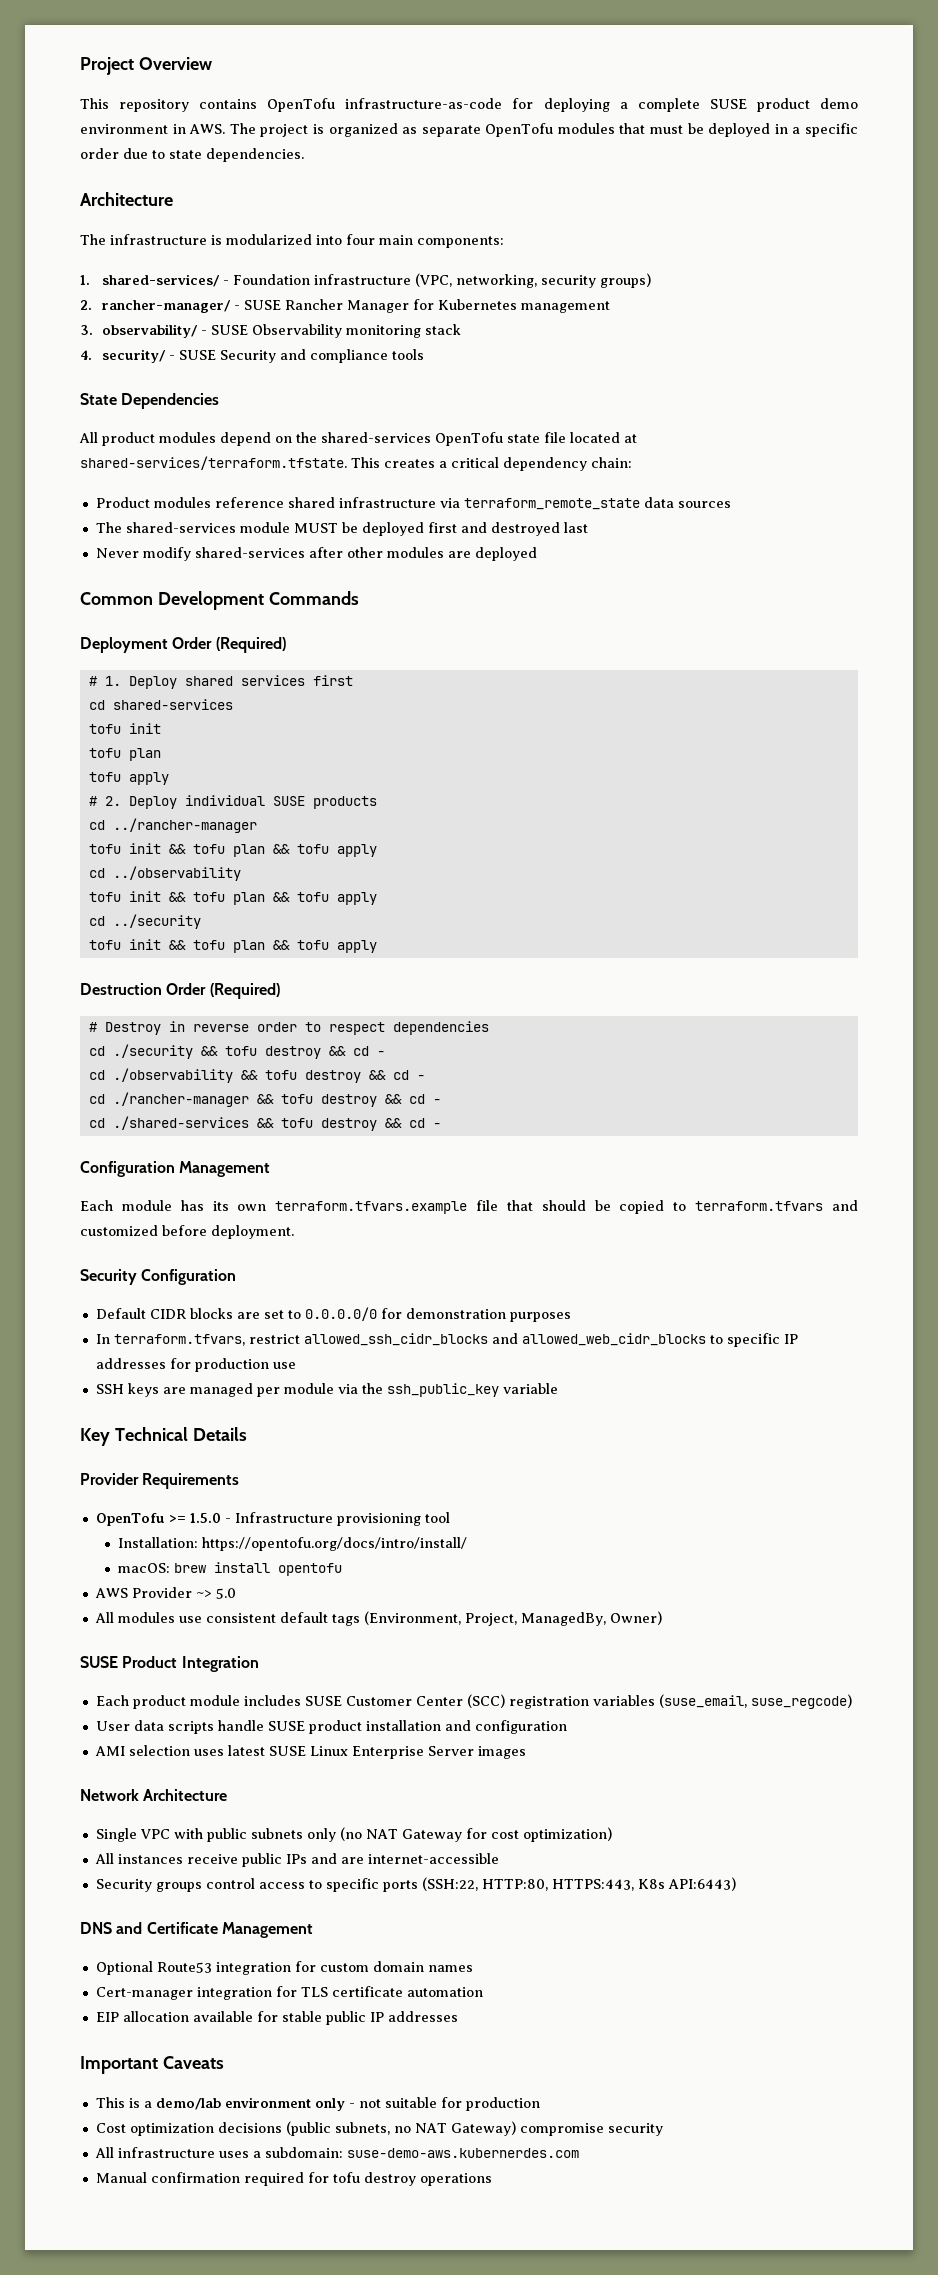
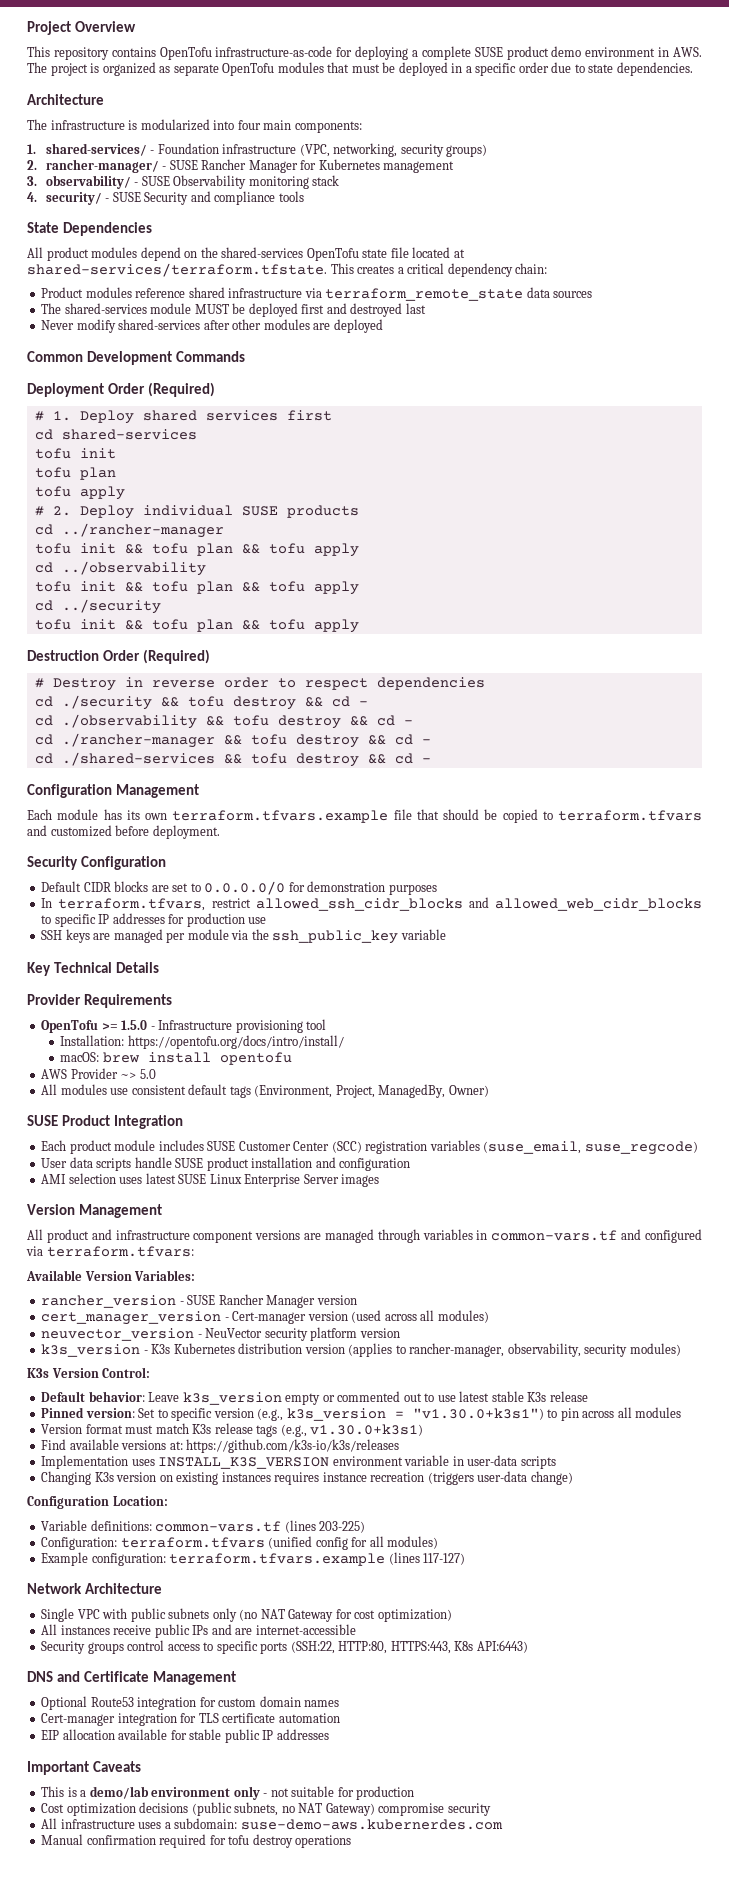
(526, 1752) none -> [27,1204,162,1218] [27,1229,702,1243] [26,1246,194,1257] [26,1270,196,1281] [41,1294,357,1308] [41,1310,489,1325] [41,1327,400,1341] [41,1343,681,1357] [27,1367,151,1378] [41,1391,588,1405] [41,1407,682,1421] [41,1423,424,1437] [41,1439,400,1453] [41,1455,556,1469] [41,1471,573,1485] [27,1496,168,1509] [41,1520,366,1533] [41,1536,439,1550] [41,1552,466,1566] // Version Management // All product and infrastructure component versions are managed through variables in common-vars.tf and configured via terraform.tfvars: // Available Version Variables: // rancher_version - SUSE Rancher Manager version // cert_manager_version - Cert-manager version (used across all modules) // neuvector_version - NeuVector security platform version // k3s_version - K3s Kubernetes distribution version (applies to rancher-manager, observability, security modules) // K3s Version Control: // Default behavior: Leave k3s_version empty or commented out to use latest stable K3s release // Pinned version: Set to specific version (e.g., k3s_version = "v1.30.0+k3s1") to pin across all modules // Version format must match K3s release tags (e.g., v1.30.0+k3s1) // Find available versions at: https://github.com/k3s-io/k3s/releases // Implementation uses INSTALL_K3S_VERSION environment variable in user-data scripts // Changing K3s version on existing instances requires instance recreation (triggers user-data change) // Configuration Location: // Variable definitions: common-vars.tf (lines 203-225) // Configuration: terraform.tfvars (unified config for all modules) // Example configuration: terraform.tfvars.example (lines 117-127)

